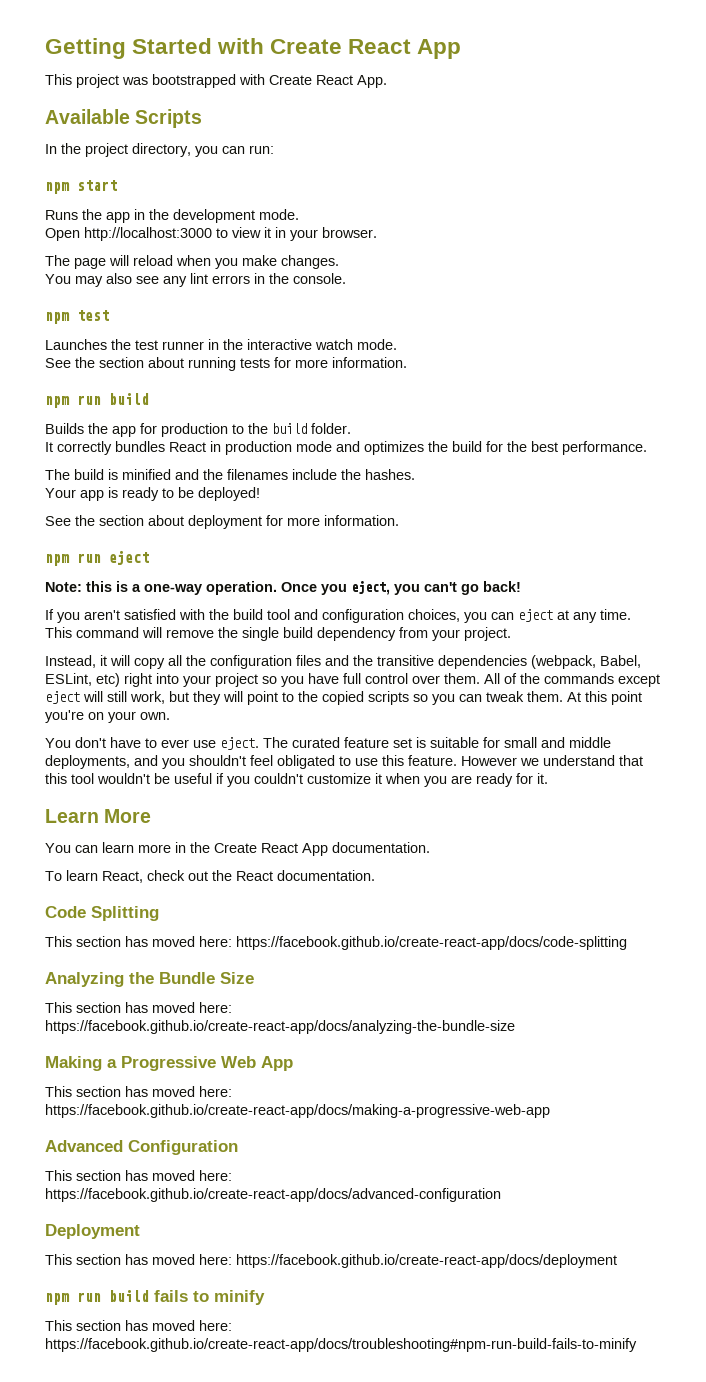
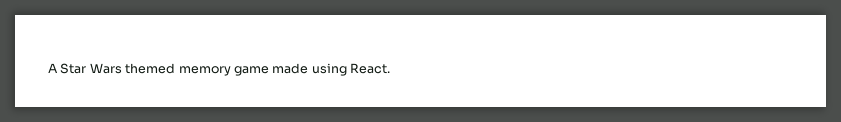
[45,38,462,59] [45,74,387,88] [45,109,203,128] [45,143,274,157] [45,180,117,194] [45,209,299,223] [45,227,377,241] [45,255,339,269] [45,273,346,287] [45,310,109,324] [45,339,397,350] [45,357,407,371] [45,393,149,408] [45,423,351,437] [45,441,647,455] [45,469,415,480] [45,487,260,501] [45,515,399,529] [45,550,149,566] [45,581,521,595] [45,609,631,623] [45,627,511,641] [45,655,641,669] [45,673,660,687] [45,691,642,705] [45,710,170,723] [45,737,611,750] [45,755,643,769] [45,773,548,787] [45,809,152,823] [45,842,430,856] [45,870,375,883] [45,906,159,921] [45,936,627,950] [45,972,254,987] [45,1002,232,1013] [45,1020,515,1034] [45,1056,293,1071] [45,1086,232,1097] [45,1104,550,1118] [45,1140,238,1155] [45,1170,232,1181] [45,1188,501,1202] [45,1224,140,1239] [45,1254,617,1268] [45,1290,265,1305] [45,1320,232,1331] [45,1338,637,1352] Getting Started with Create React App // This project was bootstrapped with Create React App. // Available Scripts // In the project directory, you can run: // npm start // Runs the app in the development mode. // Open http://localhost:3000 to view it in your browser. // The page will reload when you make changes. // You may also see any lint errors in the console. // npm test // Launches the test runner in the interactive watch mode. // See the section about running tests for more information. // npm run build // Builds the app for production to the build folder. // It correctly bundles React in production mode and optimizes the build for the best performance. // The build is minified and the filenames include the hashes. // Your app is ready to be deployed! // See the section about deployment for more information. // npm run eject // Note: this is a one-way operation. Once you eject, you can't go back! // If you aren't satisfied with the build tool and configuration choices, you can eject at any time. This command will remove the single build dependency from your project. // Instead, it will copy all the configuration files and the transitive dependencies (webpack, Babel, ESLint, etc) right into your project so you have full control over them. All of the commands except eject will still work, but they will point to the copied scripts so you can tweak them. At this point you're on your own. // You don't have to ever use eject. The curated feature set is suitable for small and middle deployments, and you shouldn't feel obligated to use this feature. However we understand that this tool wouldn't be useful if you couldn't customize it when you are ready for it. // Learn More // You can learn more in the Create React App documentation. // To learn React, check out the React documentation. // Code Splitting // This section has moved here: https://facebook.github.io/create-react-app/docs/code-splitting // Analyzing the Bundle Size // This section has moved here: https://facebook.github.io/create-react-app/docs/analyzing-the-bundle-size // Making a Progressive Web App // This section has moved here: https://facebook.github.io/create-react-app/docs/making-a-progressive-web-app // Advanced Configuration // This section has moved here: https://facebook.github.io/create-react-app/docs/advanced-configuration // Deployment // This section has moved here: https://facebook.github.io/create-react-app/docs/deployment // npm run build fails to minify // This section has moved here: https://facebook.github.io/create-react-app/docs/troubleshooting#npm-run-build-fails-to-minify -> [48,63,390,76] A Star Wars themed memory game made using React.

